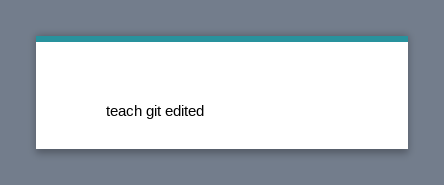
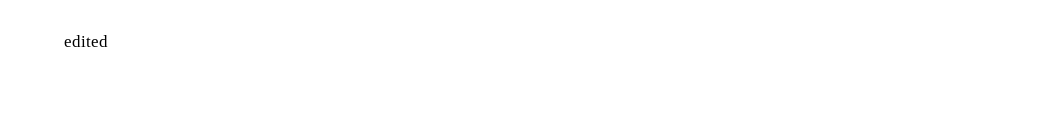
[106,105,163,119] teach git -> (64, 41) none

